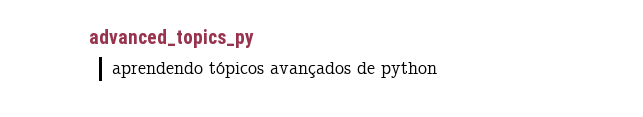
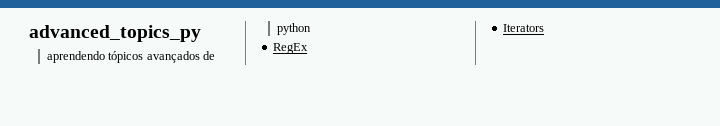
(437, 70) none -> [272,43,308,54] [502,24,544,32] // RegEx // Iterators

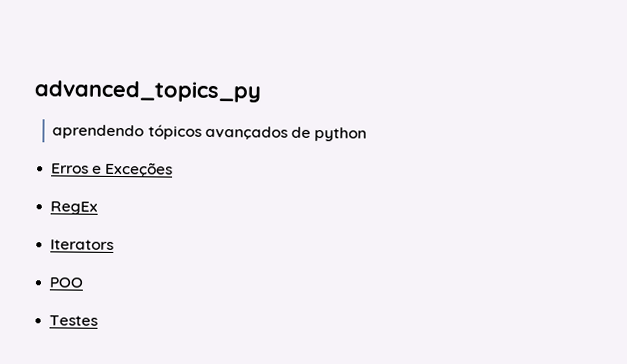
(311, 29) none -> [51,161,174,177] // Erros e Exceções
(544, 28) none -> [49,277,85,288] [49,315,99,326] // POO // Testes

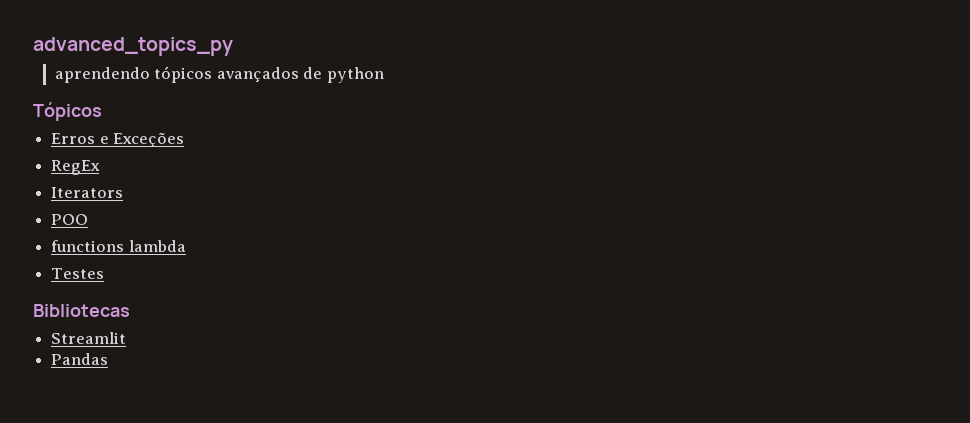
(368, 134) none -> [33,102,102,121] // Tópicos
(85, 282) none -> [51,240,186,252] // functions lambda
(99, 320) none -> [33,304,130,317] [51,332,127,344] [51,353,109,365] // Bibliotecas // Streamlit // Pandas

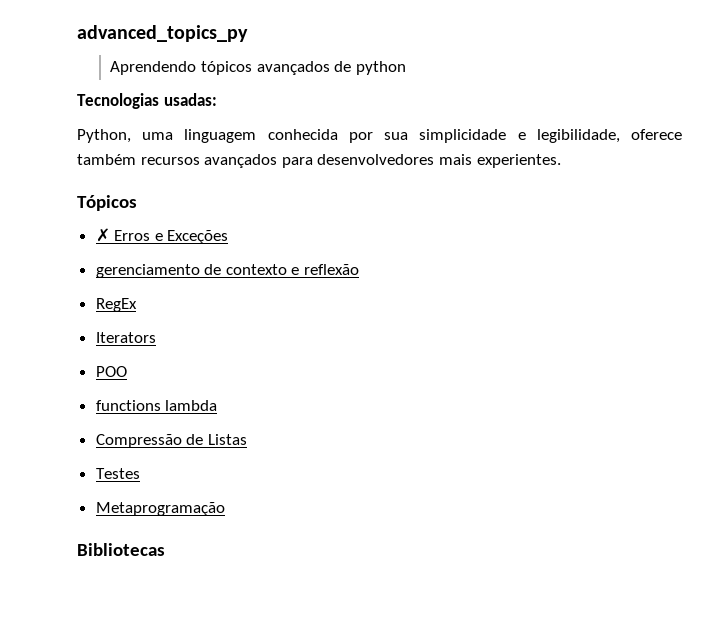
[54,67,150,83] aprendendo -> [110,61,197,75] Aprendendo
(384, 75) none -> [77,93,217,109] [77,129,682,143] [77,154,561,168] // Tecnologias usadas: // Python, uma linguagem conhecida por sua simplicidade e legibilidade, oferece também recursos avançados para desenvolvedores mais experientes.
(102, 111) none -> [95,228,110,242] ✗
(185, 139) none -> [95,264,360,278] // gerenciamento de contexto e reflexão
(186, 246) none -> [95,434,247,448] // Compressão de Listas
(105, 273) none -> [95,502,225,516] // Metaprogramação
[51,332,127,344] [51,353,109,365] // Streamlit // Pandas -> (165, 549) none

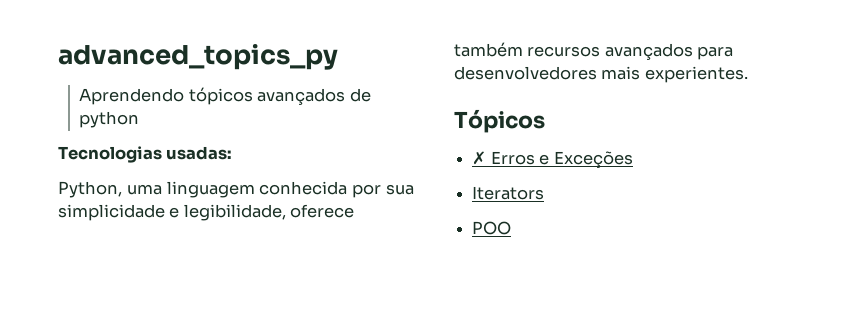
[95,264,360,278] [95,298,137,312] [95,332,156,343] [95,366,127,377] [95,400,218,411] [95,434,247,448] [95,468,140,479] [95,502,225,516] [77,543,165,556] gerenciamento de contexto e reflexão // RegEx // Iterators // POO // functions lambda // Compressão de Listas // Testes // Metaprogramação // Bibliotecas -> [472,186,545,200] [472,221,512,235] Iterators // POO

